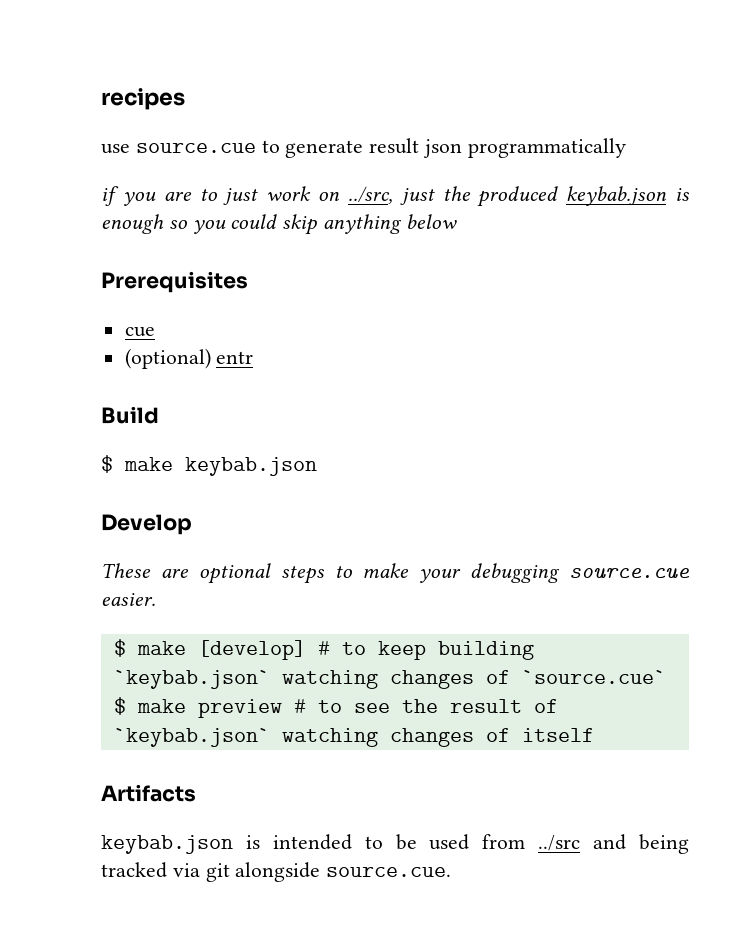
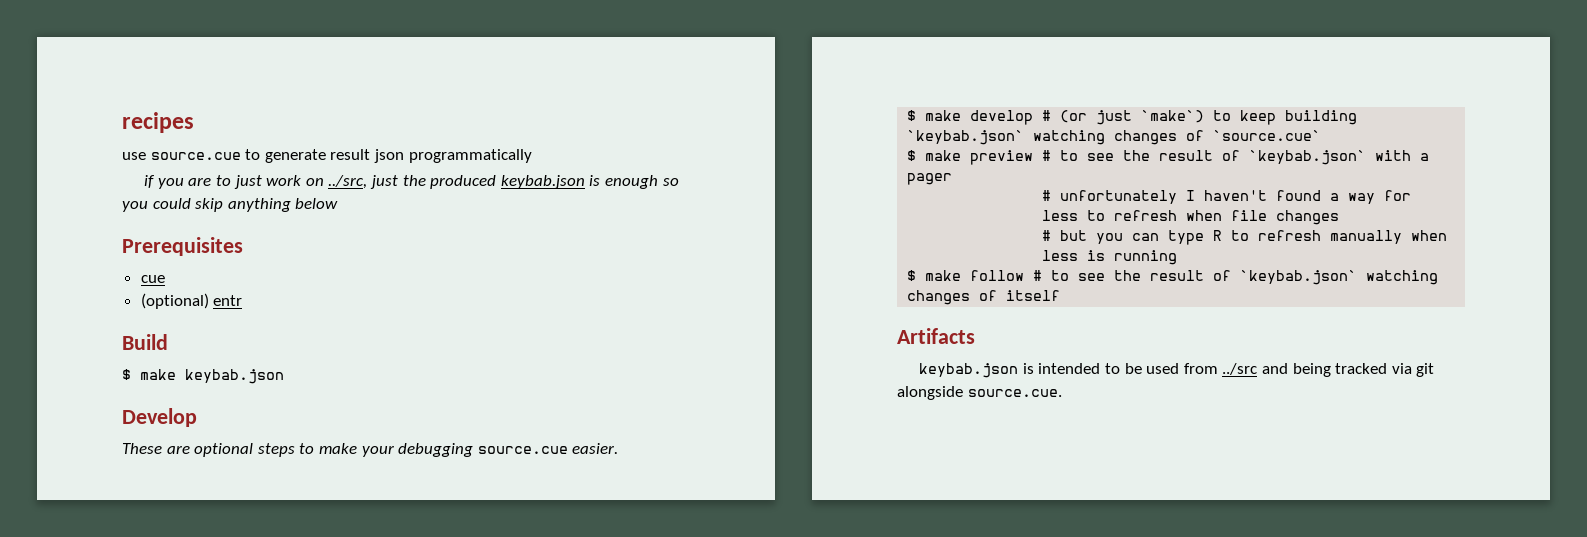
[197,640,330,660] [develop] # -> [970,110,1205,125] develop # (or just `make`)
(270, 737) none -> [1375,150,1430,161] [907,173,953,185] [1042,190,1412,204] [1042,210,1340,225] [1042,230,1448,245] [1042,250,1178,265] [907,270,1358,285] with a pager // # unfortunately I haven't found a way for less to refresh when file changes // # but you can type R to refresh manually when less is running // $ make follow # to see the result of `keybab.json`

